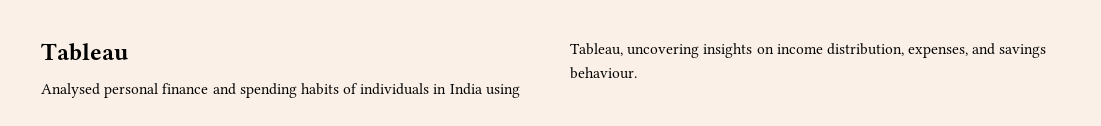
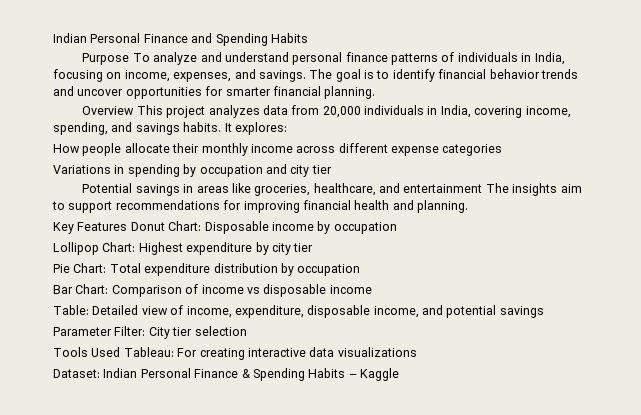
[41,43,128,61] [41,83,520,98] [570,43,1047,58] [570,67,637,79] Tableau // Analysed personal finance and spending habits of individuals in India using Tableau, uncovering insights on income distribution, expenses, and savings behaviour. -> [53,33,308,46] [82,52,565,65] [53,69,578,82] [53,86,376,99] [82,105,571,118] [53,122,287,135] [53,143,503,156] [53,164,332,177] [82,183,582,196] [52,200,468,213] [53,221,397,234] [53,242,314,255] [53,263,361,276] [53,284,372,297] [53,305,544,318] [53,326,247,339] [53,347,417,360] [53,368,399,381] Indian Personal Finance and Spending Habits // Purpose To analyze and understand personal finance patterns of individuals in India, focusing on income, expenses, and savings. The goal is to identify financial behavior trends and uncover opportunities for smarter financial planning. // Overview This project analyzes data from 20,000 individuals in India, covering income, spending, and savings habits. It explores: // How people allocate their monthly income across different expense categories // Variations in spending by occupation and city tier // Potential savings in areas like groceries, healthcare, and entertainment The insights aim to support recommendations for improving financial health and planning. // Key Features Donut Chart: Disposable income by occupation // Lollipop Chart: Highest expenditure by city tier // Pie Chart: Total expenditure distribution by occupation // Bar Chart: Comparison of income vs disposable income // Table: Detailed view of income, expenditure, disposable income, and potential savings // Parameter Filter: City tier selection // Tools Used Tableau: For creating interactive data visualizations // Dataset: Indian Personal Finance & Spending Habits – Kaggle

